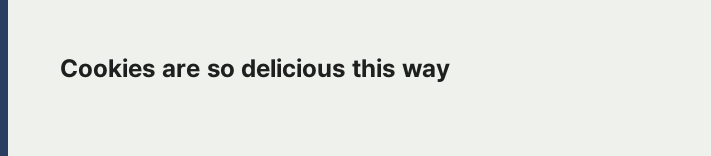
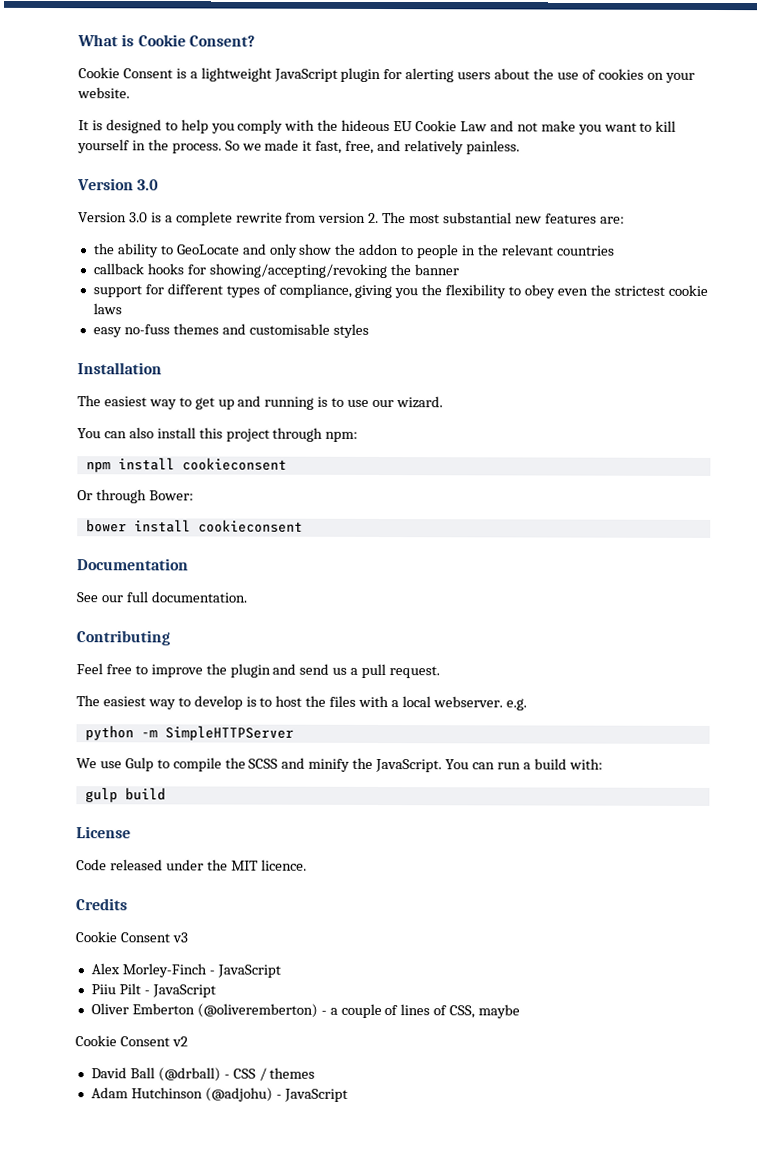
[60,58,450,82] Cookies are so delicious this way -> [77,34,255,47] [78,67,695,83] [77,87,130,99] [78,119,677,135] [77,139,520,155] [77,178,160,191] [78,211,625,226] [92,243,615,259] [92,263,459,279] [92,283,708,299] [92,303,122,315] [92,323,369,338] [77,362,162,375] [77,395,443,410] [77,427,359,442] [85,457,287,473] [77,489,194,504] [85,519,303,533] [77,558,189,571] [76,591,247,603] [76,630,170,646] [76,663,441,679] [76,695,527,711] [84,725,294,741] [76,757,603,773] [84,787,166,803] [76,826,131,839] [76,859,307,871] [76,898,128,911] [75,931,188,943] [90,963,281,978] [90,983,216,998] [90,1003,521,1019] [75,1035,188,1047] [90,1067,316,1082] [90,1087,348,1102] What is Cookie Consent? // Cookie Consent is a lightweight JavaScript plugin for alerting users about the use of cookies on your website. // It is designed to help you comply with the hideous EU Cookie Law and not make you want to kill yourself in the process. So we made it fast, free, and relatively painless. // Version 3.0 // Version 3.0 is a complete rewrite from version 2. The most substantial new features are: // the ability to GeoLocate and only show the addon to people in the relevant countries // callback hooks for showing/accepting/revoking the banner // support for different types of compliance, giving you the flexibility to obey even the strictest cookie laws // easy no-fuss themes and customisable styles // Installation // The easiest way to get up and running is to use our wizard. // You can also install this project through npm: // npm install cookieconsent // Or through Bower: // bower install cookieconsent // Documentation // See our full documentation. // Contributing // Feel free to improve the plugin and send us a pull request. // The easiest way to develop is to host the files with a local webserver. e.g. // python -m SimpleHTTPServer // We use Gulp to compile the SCSS and minify the JavaScript. You can run a build with: // gulp build // License // Code released under the MIT licence. // Credits // Cookie Consent v3 // Alex Morley-Finch - JavaScript // Piiu Pilt - JavaScript // Oliver Emberton (@oliveremberton) - a couple of lines of CSS, maybe // Cookie Consent v2 // David Ball (@drball) - CSS / themes // Adam Hutchinson (@adjohu) - JavaScript

